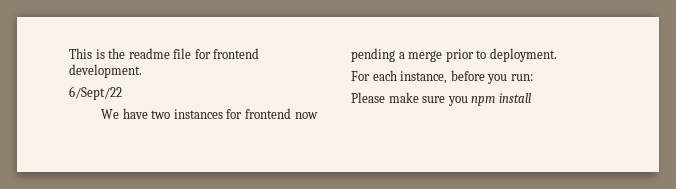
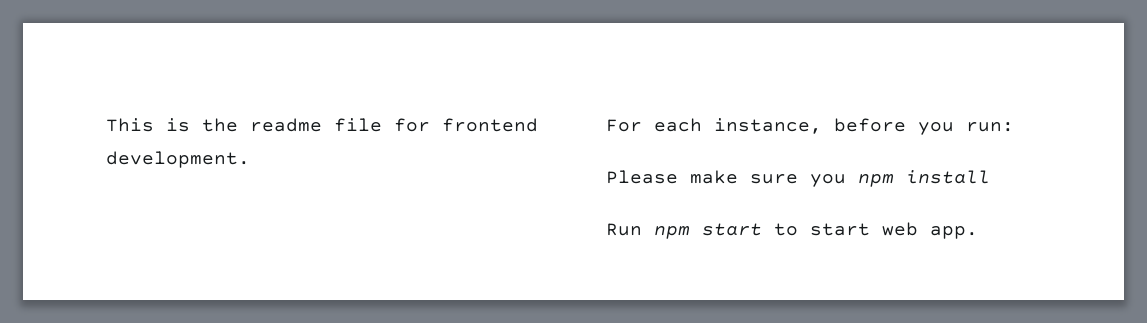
[69,86,122,100] [101,108,318,119] [351,48,557,62] // 6/Sept/22 // We have two instances for frontend now pending a merge prior to deployment. -> (250, 159) none
(531, 98) none -> [606,222,978,239] // Run npm start to start web app.

